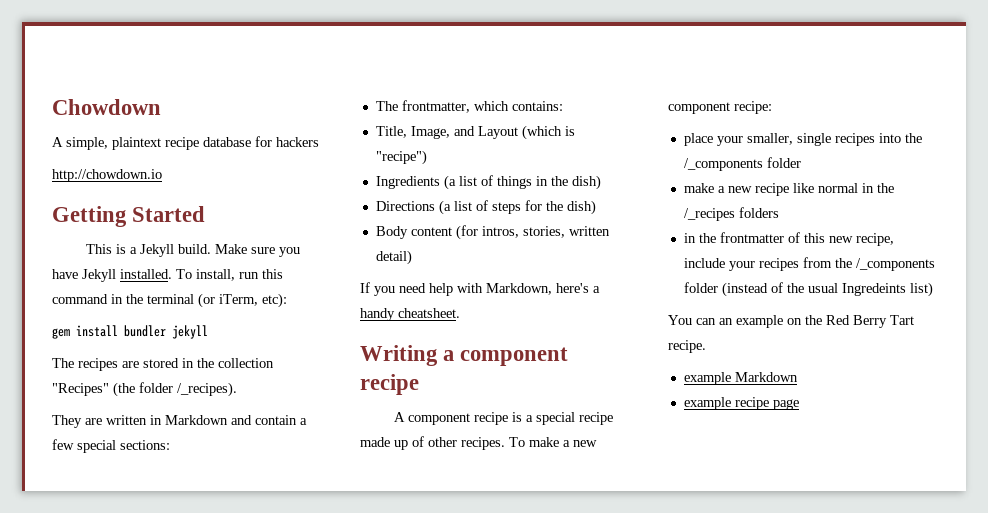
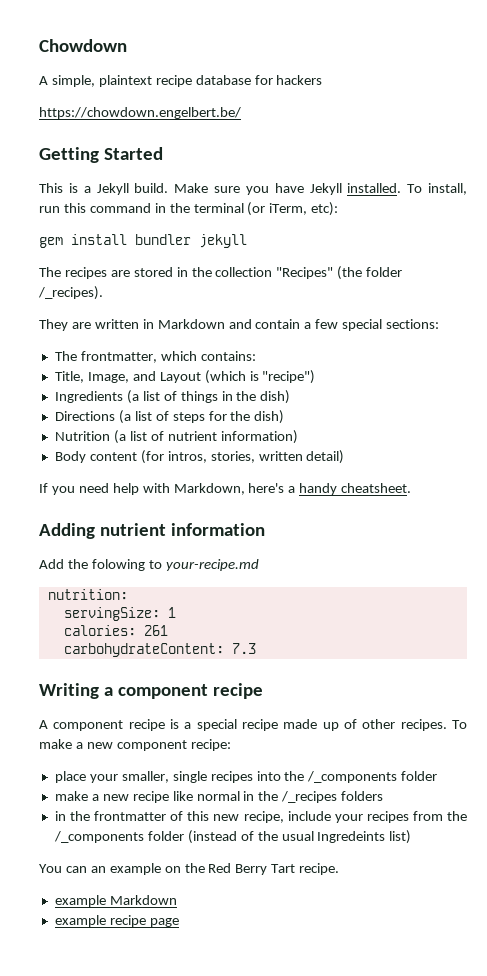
[52,169,162,182] http://chowdown.io -> [39,107,241,119] https://chowdown.engelbert.be/
(596, 207) none -> [54,430,298,444] // Nutrition (a list of nutrient information)
(460, 313) none -> [39,523,265,539] [39,559,259,571] [47,589,128,600] [63,607,176,621] [63,625,168,636] [63,643,256,657] // Adding nutrient information // Add the folowing to your-recipe.md // nutrition: // servingSize: 1 // calories: 261 // carbohydrateContent: 7.3

